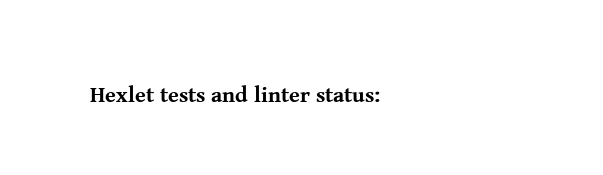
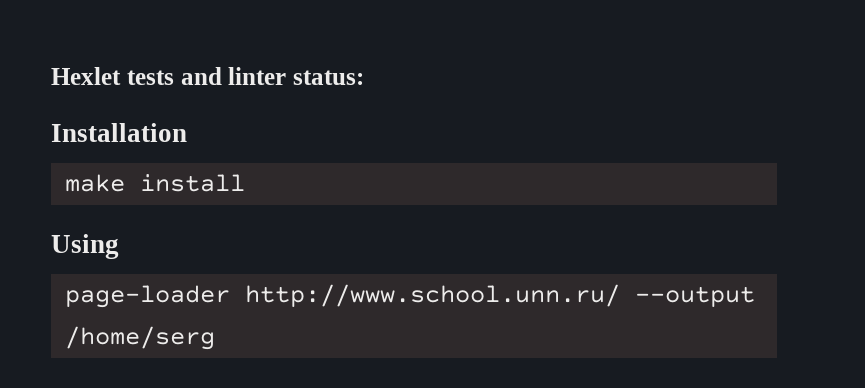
(380, 95) none -> [51,123,187,142] [64,174,245,192] [51,234,119,259] [64,284,755,308] [64,326,215,350] // Installation // make install // Using // page-loader http://www.school.unn.ru/ --output /home/serg

